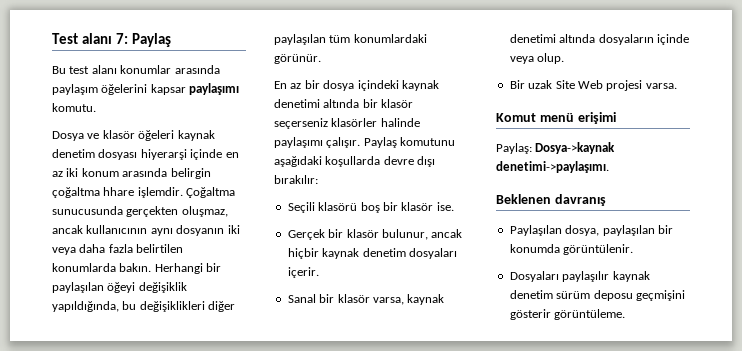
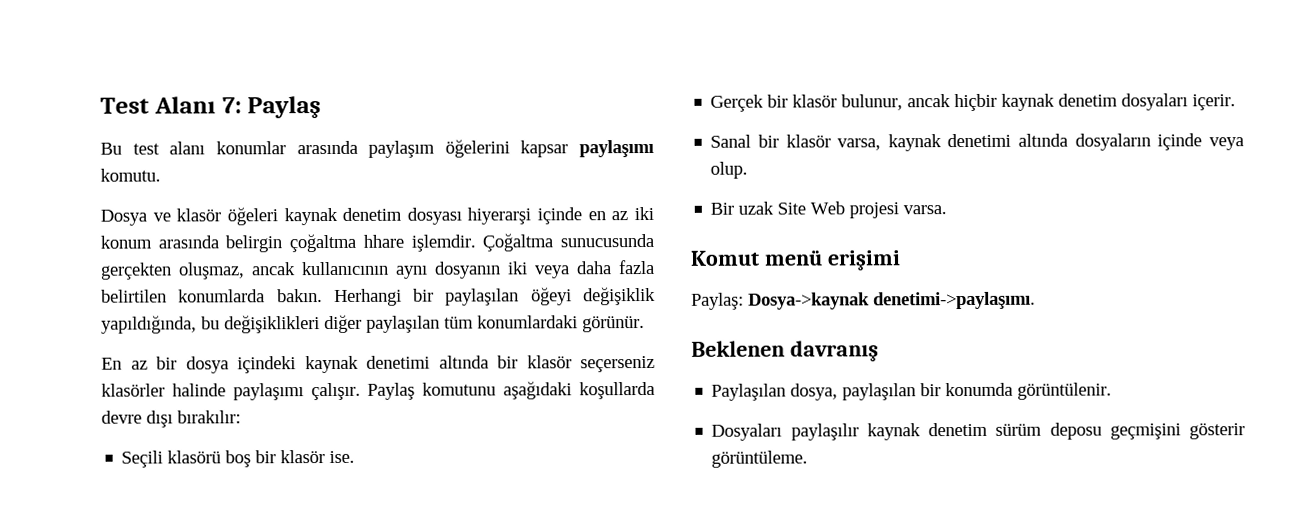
[81,33,112,44] alanı -> [153,96,216,114] Alanı

